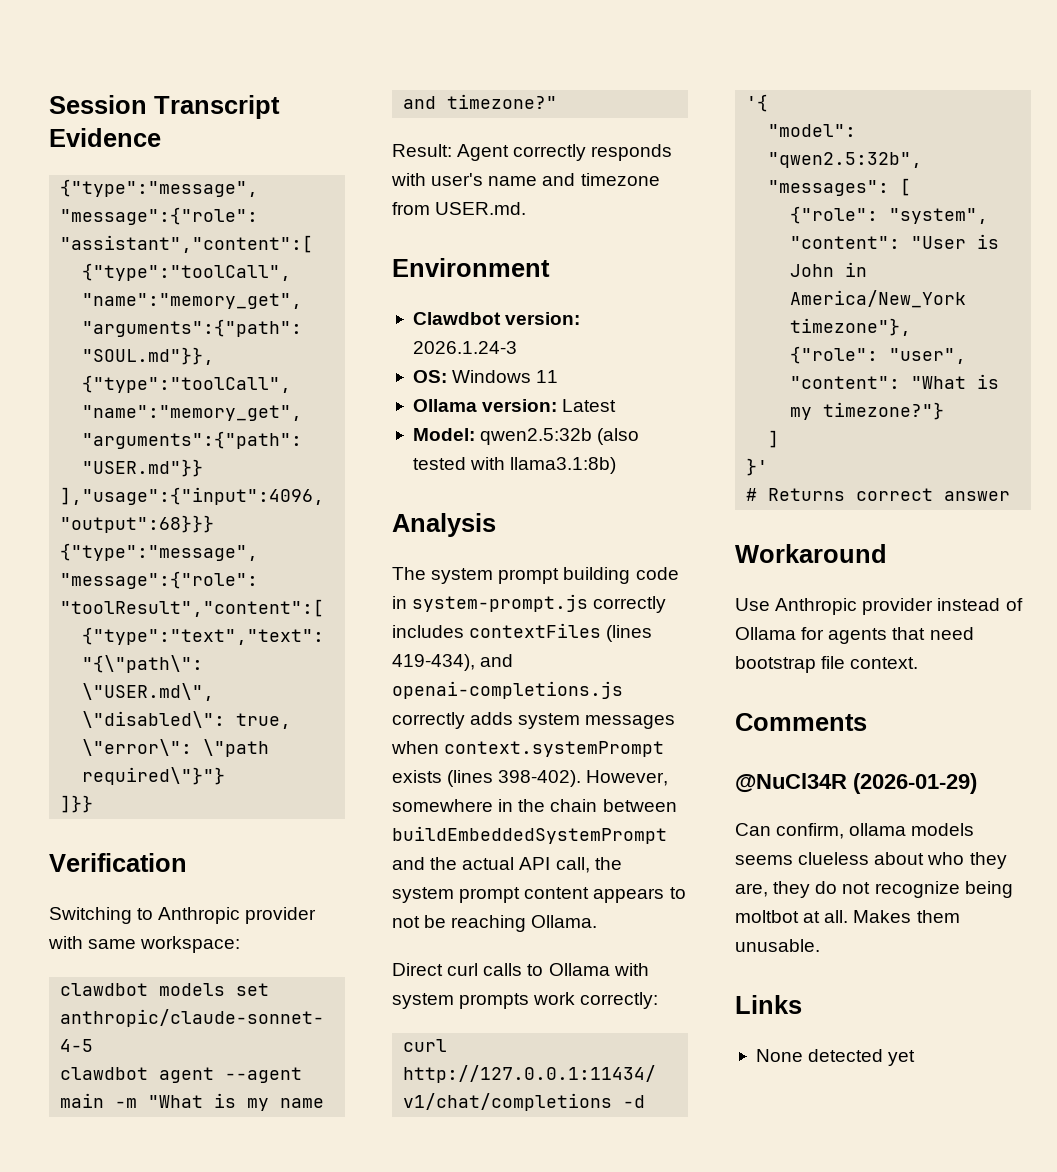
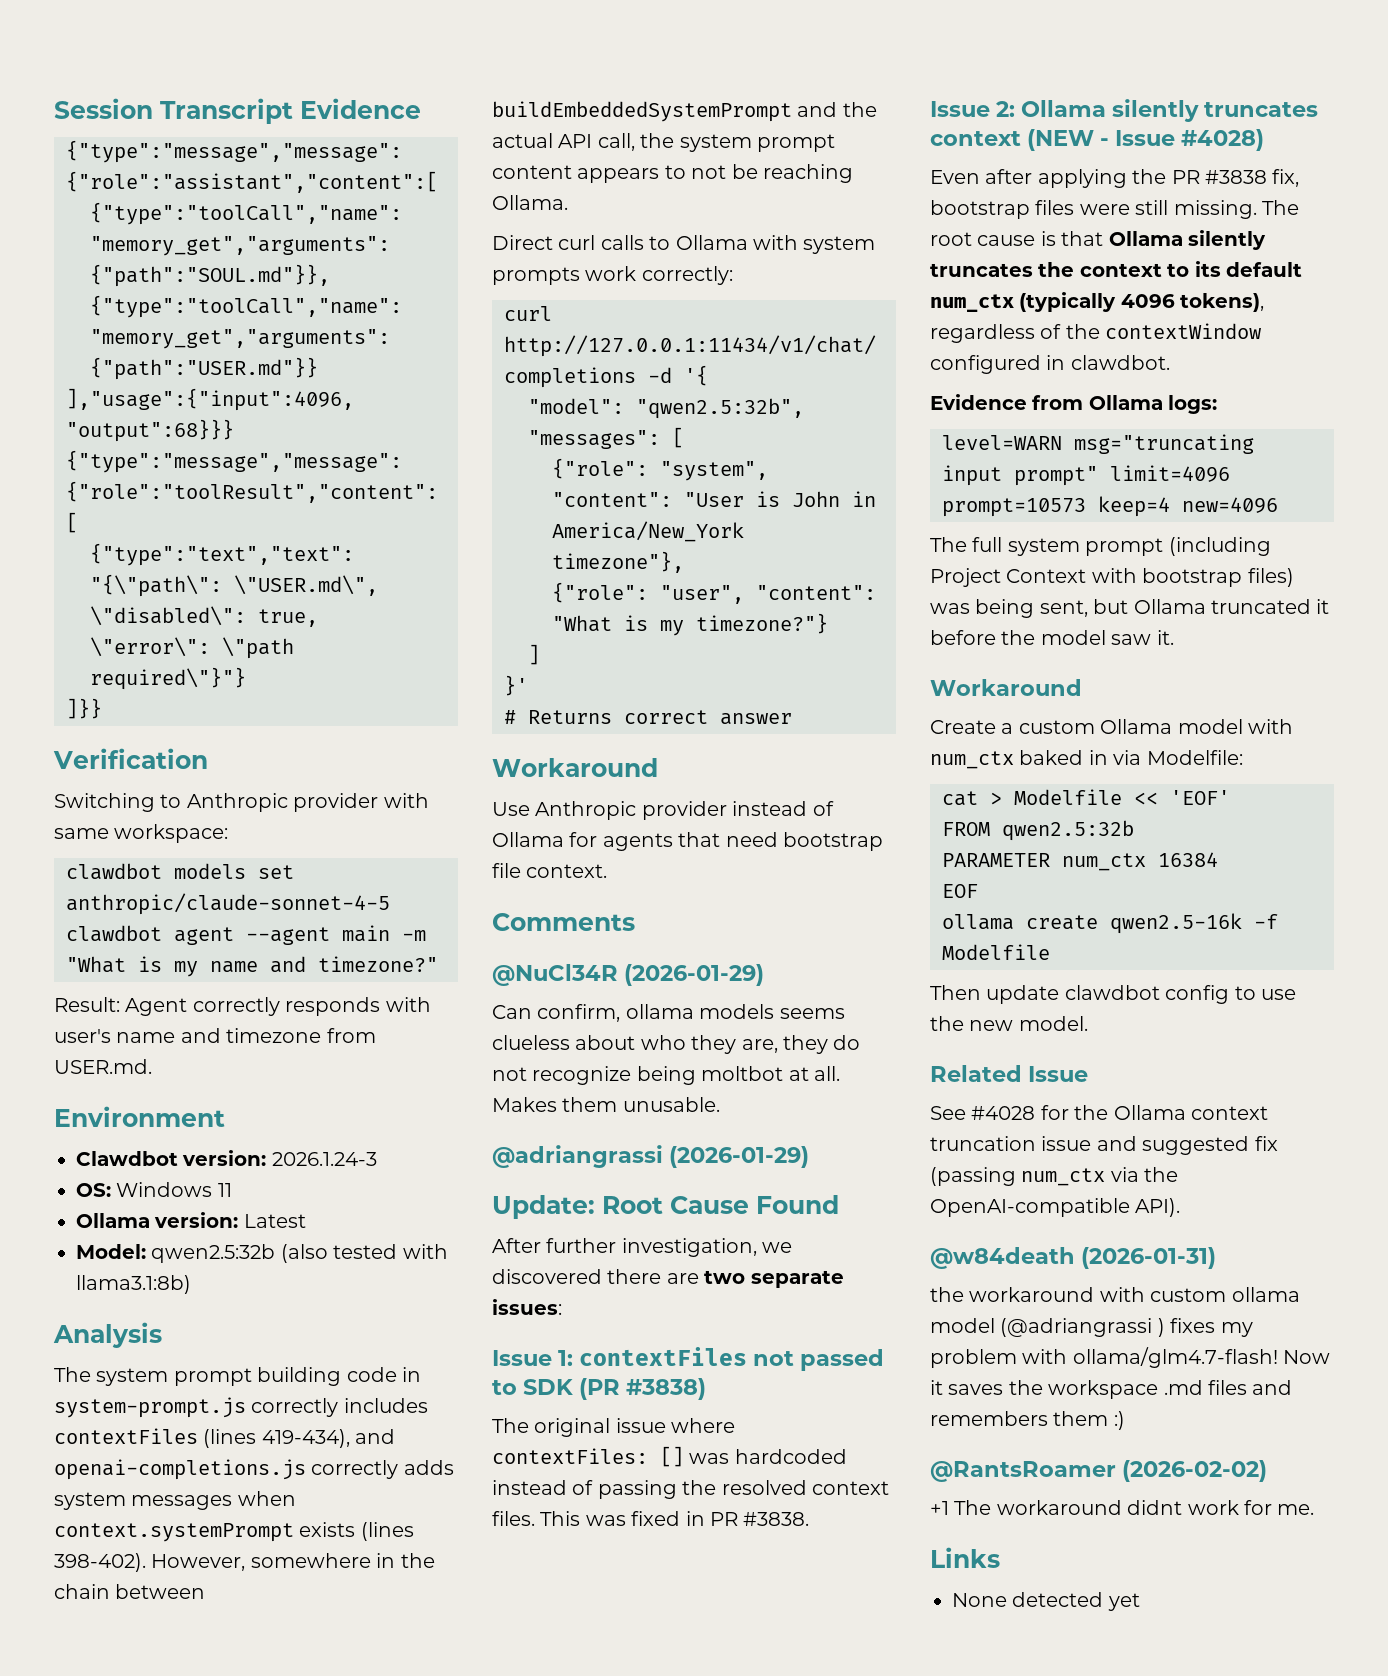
(820, 945) none -> [492,1145,810,1168] [492,1195,839,1219] [492,1238,793,1257] [492,1269,844,1288] [492,1299,562,1315] [492,1347,885,1371] [492,1378,707,1400] [492,1418,736,1437] [492,1446,847,1467] [492,1480,889,1499] [492,1511,810,1526] [930,99,1319,122] [930,129,1265,151] [930,169,1300,188] [930,200,1299,219] [930,230,1266,250] [930,261,1302,277] [930,292,1265,312] [930,323,1262,343] [930,355,1170,374] [930,394,1218,414] [942,434,1254,454] [942,465,1230,486] [942,496,1278,517] [930,537,1271,556] [930,568,1294,587] [930,599,1330,618] [930,630,1174,645] [930,679,1082,696] [930,719,1293,734] [930,750,1243,769] [942,789,1230,806] [942,820,1134,841] [942,852,1218,871] [942,884,978,898] [942,913,1278,934] [942,944,1050,960] [930,985,1296,1004] [930,1016,1088,1031] [930,1065,1089,1082] [930,1105,1268,1120] [930,1136,1278,1155] [930,1167,1179,1186] [930,1198,1181,1217] [930,1247,1217,1269] [930,1287,1300,1302] [930,1318,1253,1337] [930,1347,1331,1368] [930,1380,1293,1399] [930,1411,1125,1430] [930,1460,1268,1482] [930,1500,1315,1515] // @adriangrassi (2026-01-29) // Update: Root Cause Found // After further investigation, we discovered there are two separate issues: // Issue 1: contextFiles not passed to SDK (PR #3838) // The original issue where contextFiles: [] was hardcoded instead of passing the resolved context files. This was fixed in PR #3838. // Issue 2: Ollama silently truncates context (NEW - Issue #4028) // Even after applying the PR #3838 fix, bootstrap files were still missing. The root cause is that Ollama silently truncates the context to its default num_ctx (typically 4096 tokens), regardless of the contextWindow configured in clawdbot. // Evidence from Ollama logs: // level=WARN msg="truncating input prompt" limit=4096 prompt=10573 keep=4 new=4096 // The full system prompt (including Project Context with bootstrap files) was being sent, but Ollama truncated it before the model saw it. // Workaround // Create a custom Ollama model with num_ctx baked in via Modelfile: // cat > Modelfile << 'EOF' // FROM qwen2.5:32b // PARAMETER num_ctx 16384 // EOF // ollama create qwen2.5-16k -f Modelfile // Then update clawdbot config to use the new model. // Related Issue // See #4028 for the Ollama context truncation issue and suggested fix (passing num_ctx via the OpenAI-compatible API). // @w84death (2026-01-31) // the workaround with custom ollama model (@adriangrassi ) fixes my problem with ollama/glm4.7-flash! Now it saves the workspace .md files and remembers them :) // @RantsRoamer (2026-02-02) // +1 The workaround didnt work for me.

